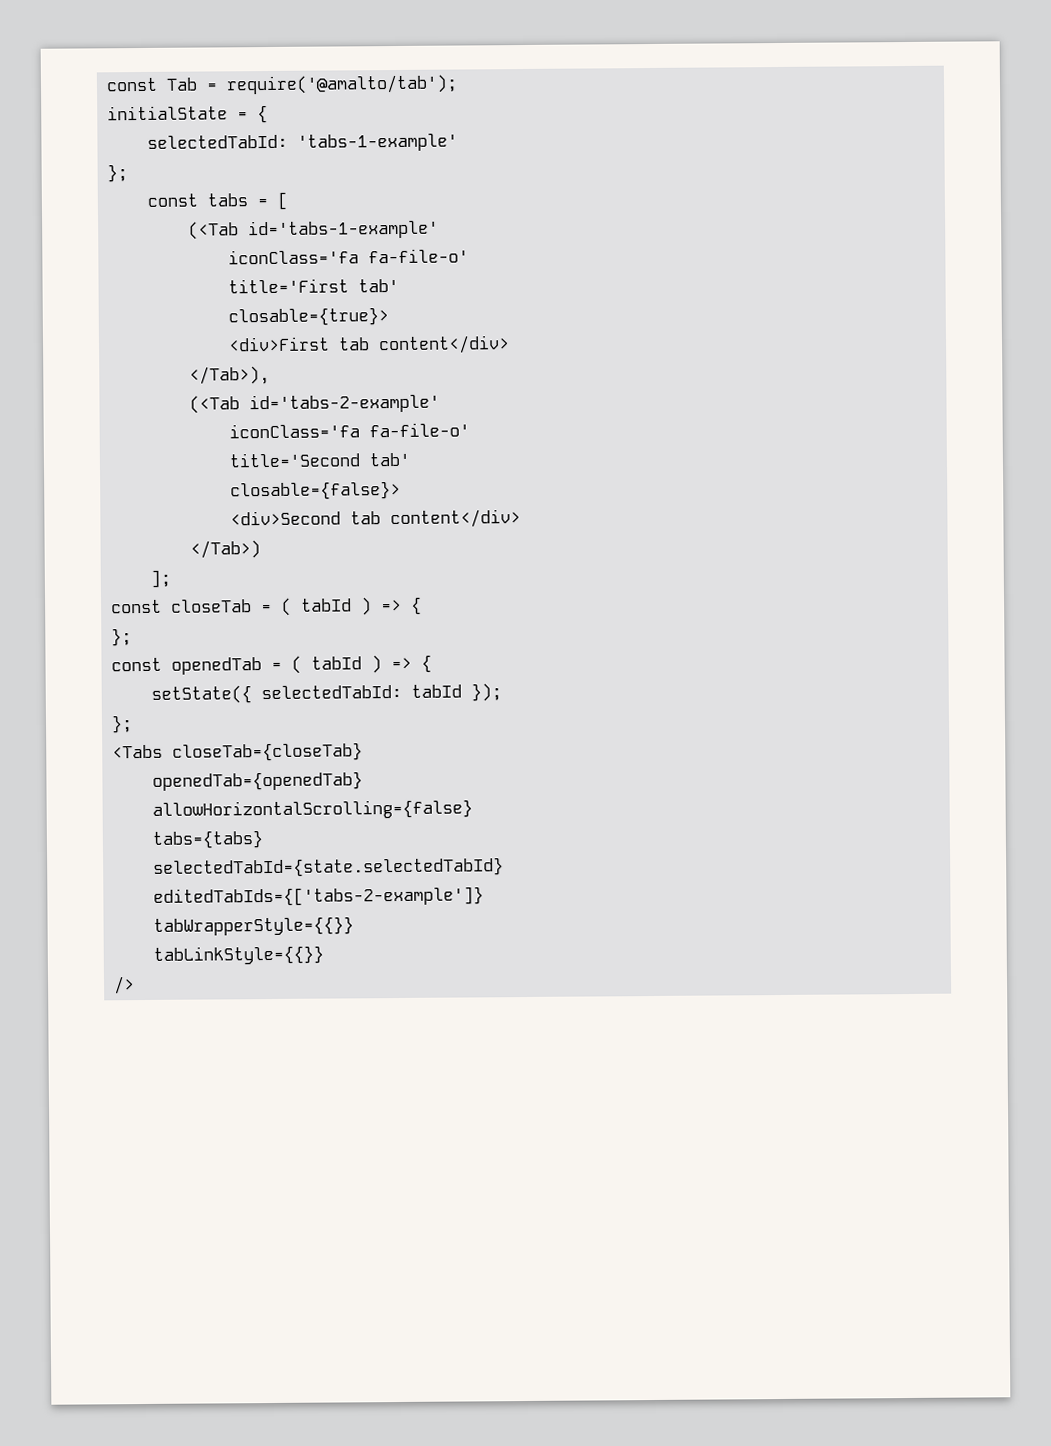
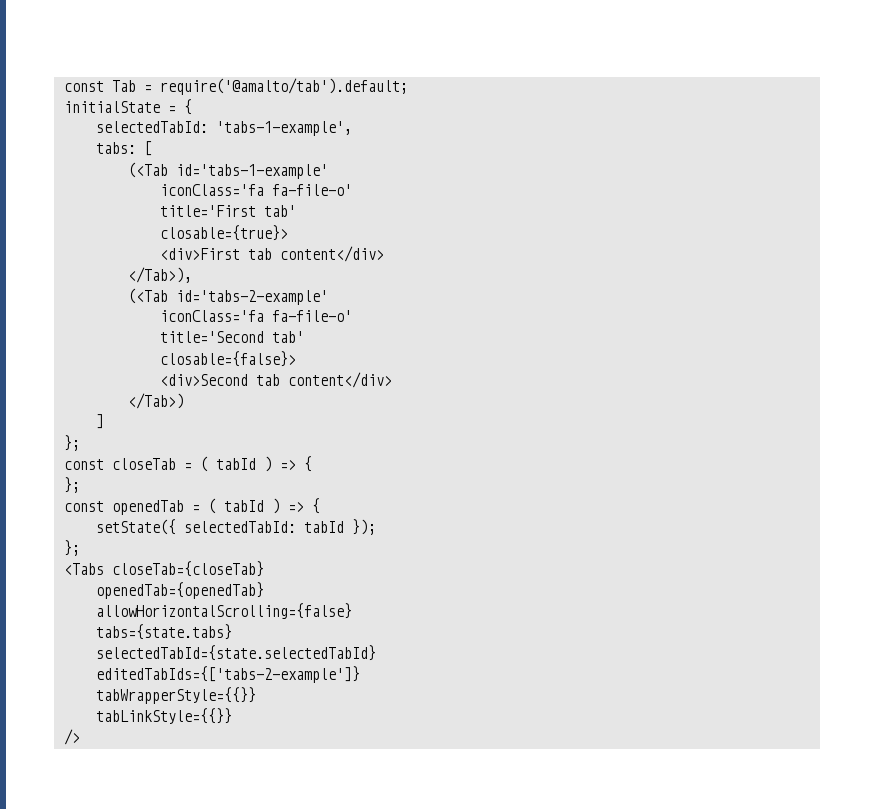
[226,74,459,95] require('@amalto/tab'); -> [159,78,408,95] require('@amalto/tab').default;
[297,133,459,152] [107,164,129,183] [147,193,269,207] 'tabs-1-example' // }; // const tabs = -> [215,121,352,136] [95,142,136,154] 'tabs-1-example', // tabs:
[150,569,172,588] ]; -> [95,414,104,429] [63,435,80,451] ] // };
[152,830,264,849] tabs={tabs} -> [95,624,232,640] tabs={state.tabs}

